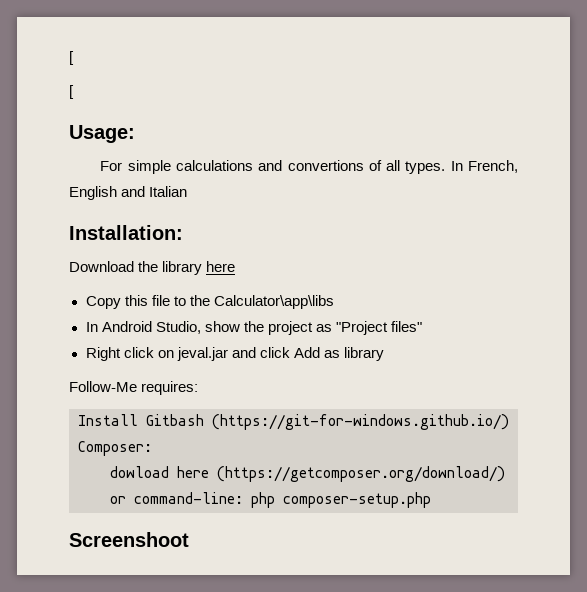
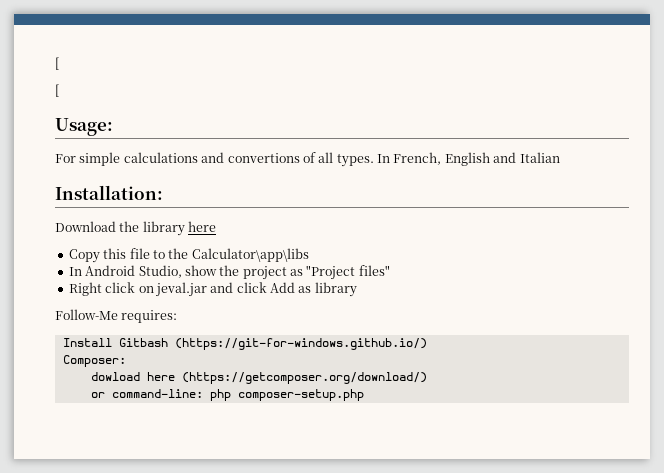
[69,532,189,547] // Screenshoot -> (364, 395) none

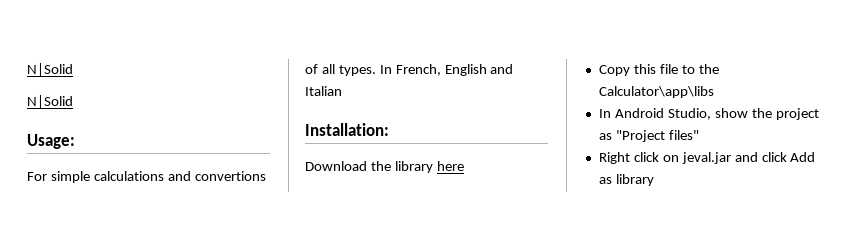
[55,57,59,70] [55,84,59,97] [ // [ -> [27,63,73,76] [27,95,73,108] N|Solid // N|Solid
[55,309,178,323] [62,338,427,350] [62,355,126,367] [90,372,427,384] [90,389,364,401] // Follow-Me requires: // Install Gitbash (https://git-for-windows.github.io/) // Composer: // dowload here (https://getcomposer.org/download/) // or command-line: php composer-setup.php -> (654, 180) none

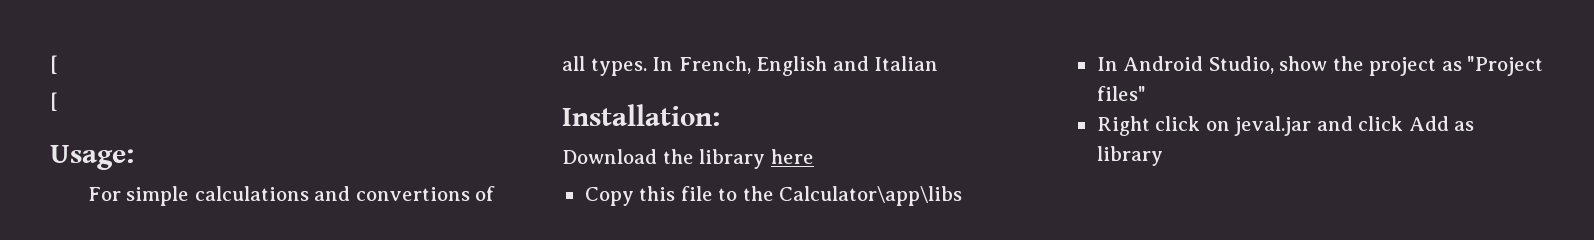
[27,63,73,76] [27,95,73,108] N|Solid // N|Solid -> [50,55,58,74] [50,92,58,111] [ // [

